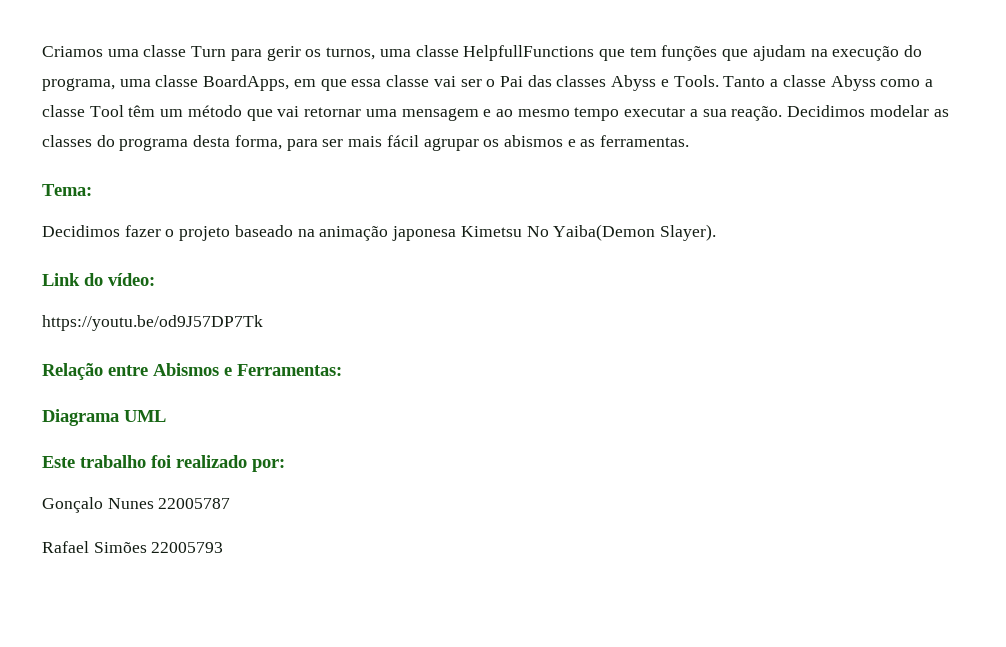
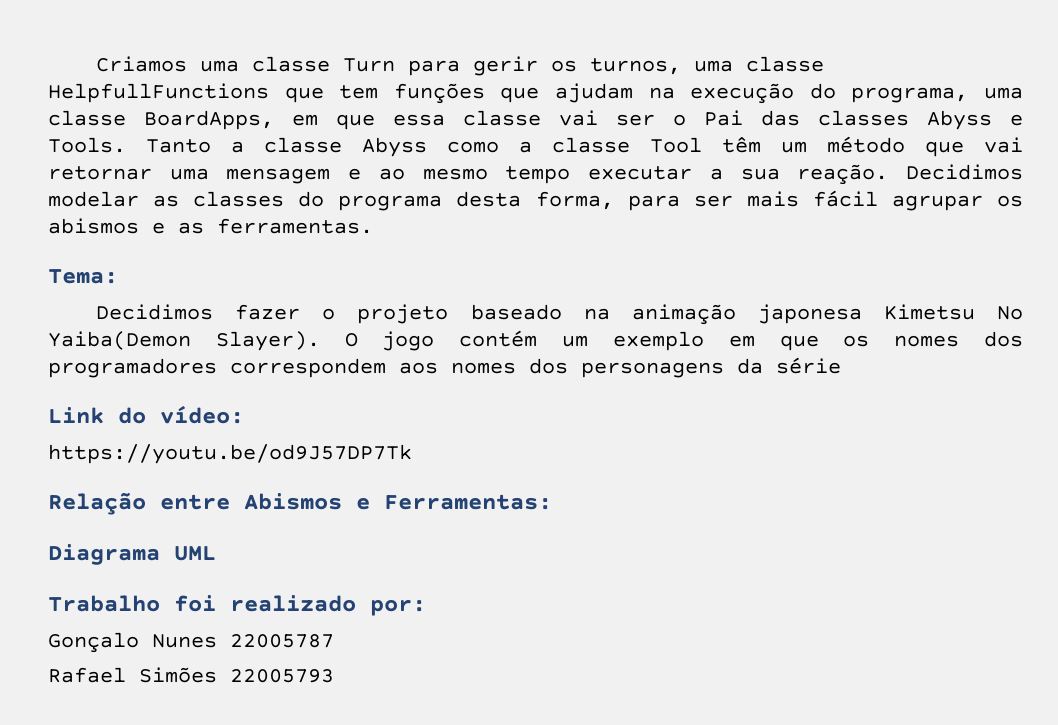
(716, 232) none -> [344,330,1024,351] [48,357,841,378] O jogo contém um exemplo em que os nomes dos programadores correspondem aos nomes dos personagens da série
[42,455,146,468] Este trabalho -> [48,595,160,612] Trabalho

